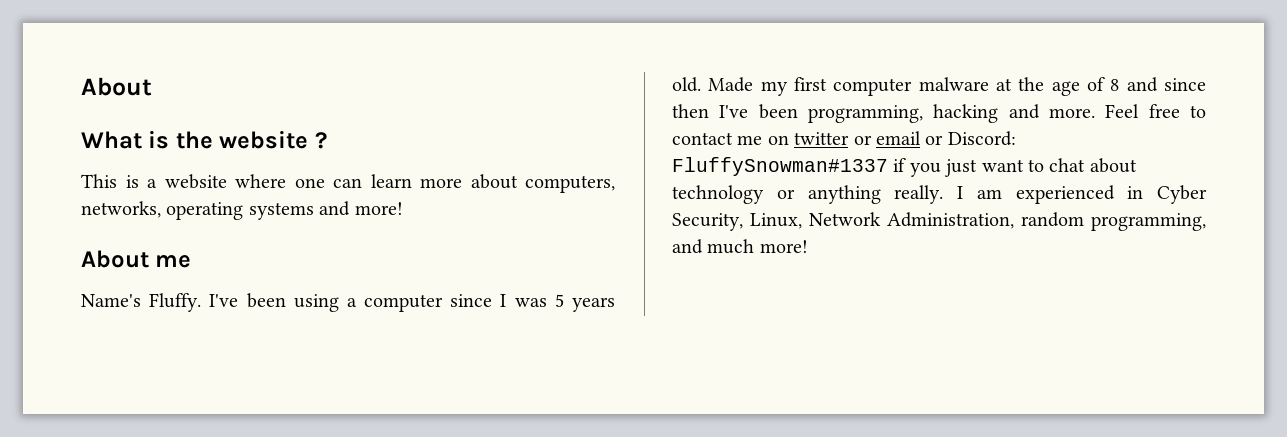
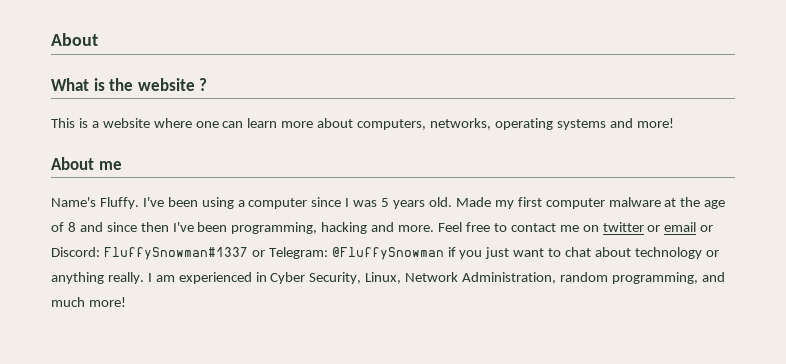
(888, 166) none -> [251,247,444,260] or Telegram: @FluffySnowman

